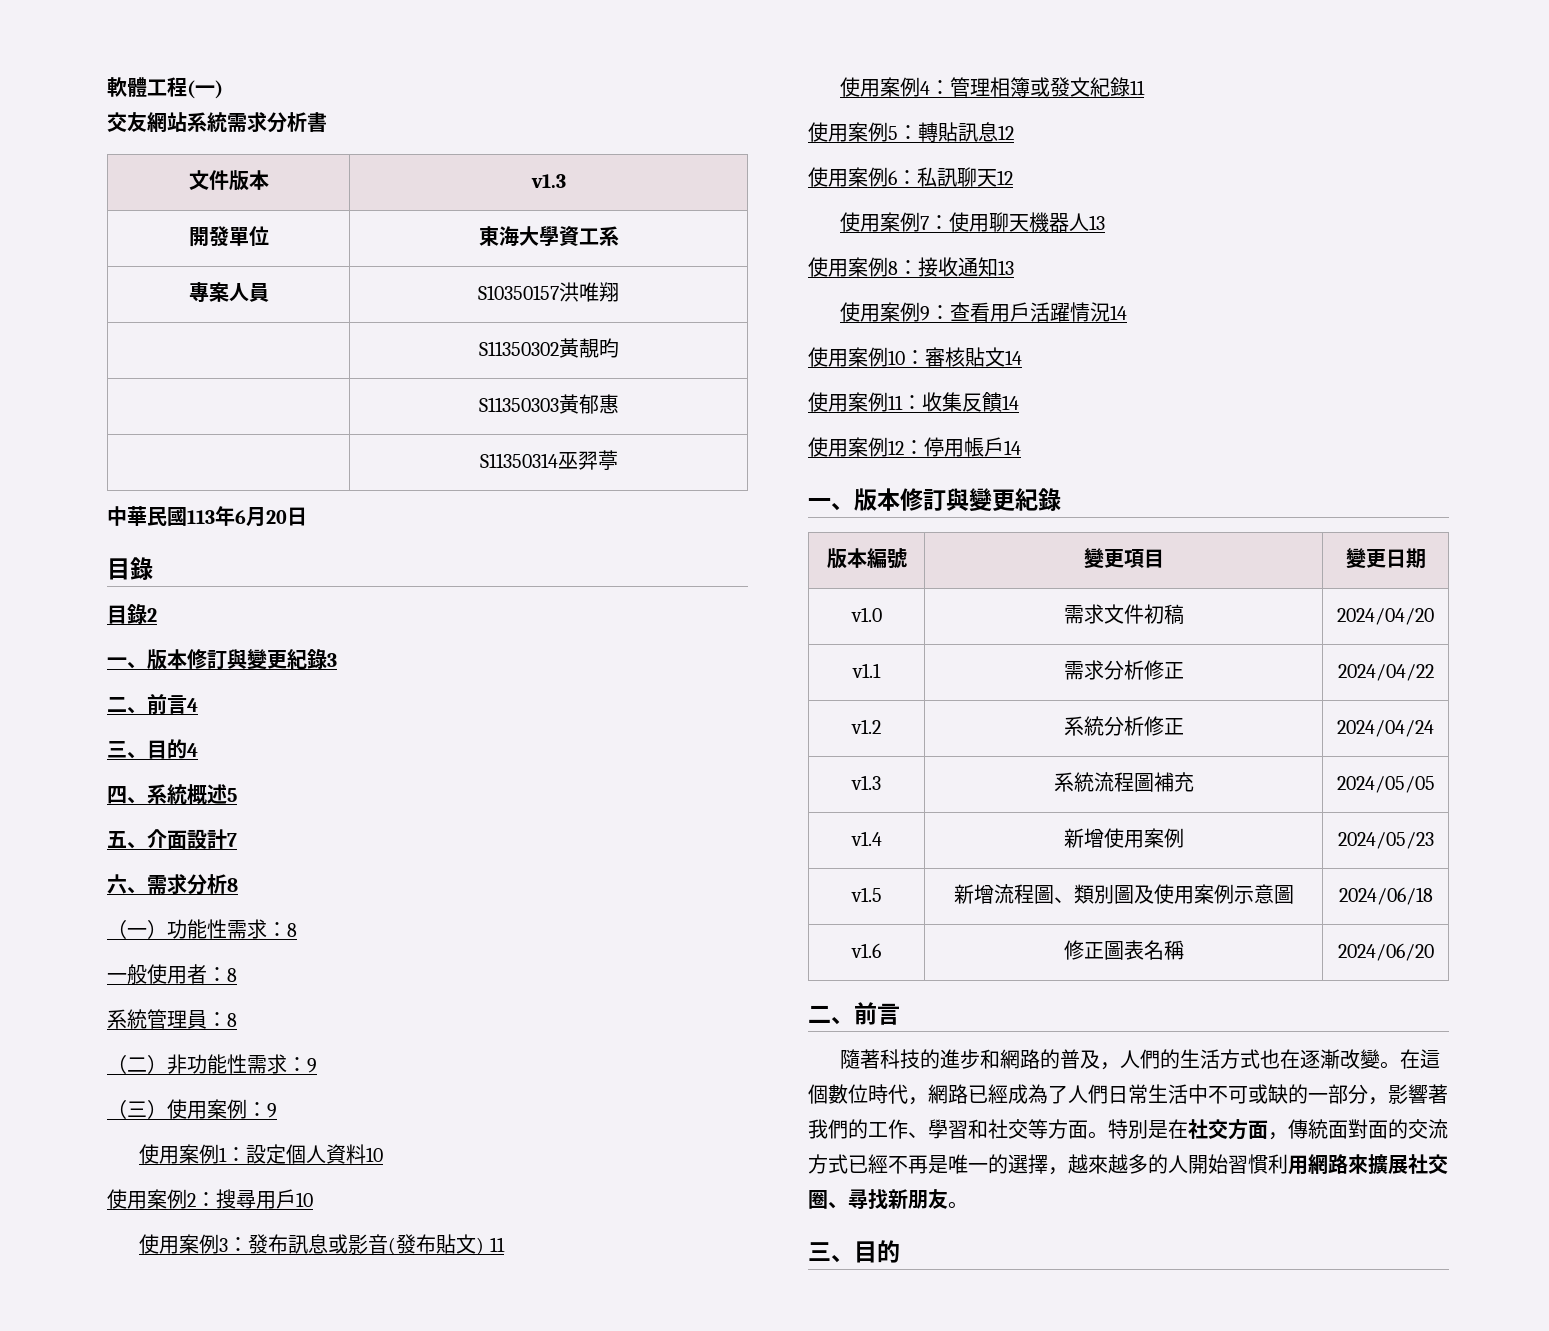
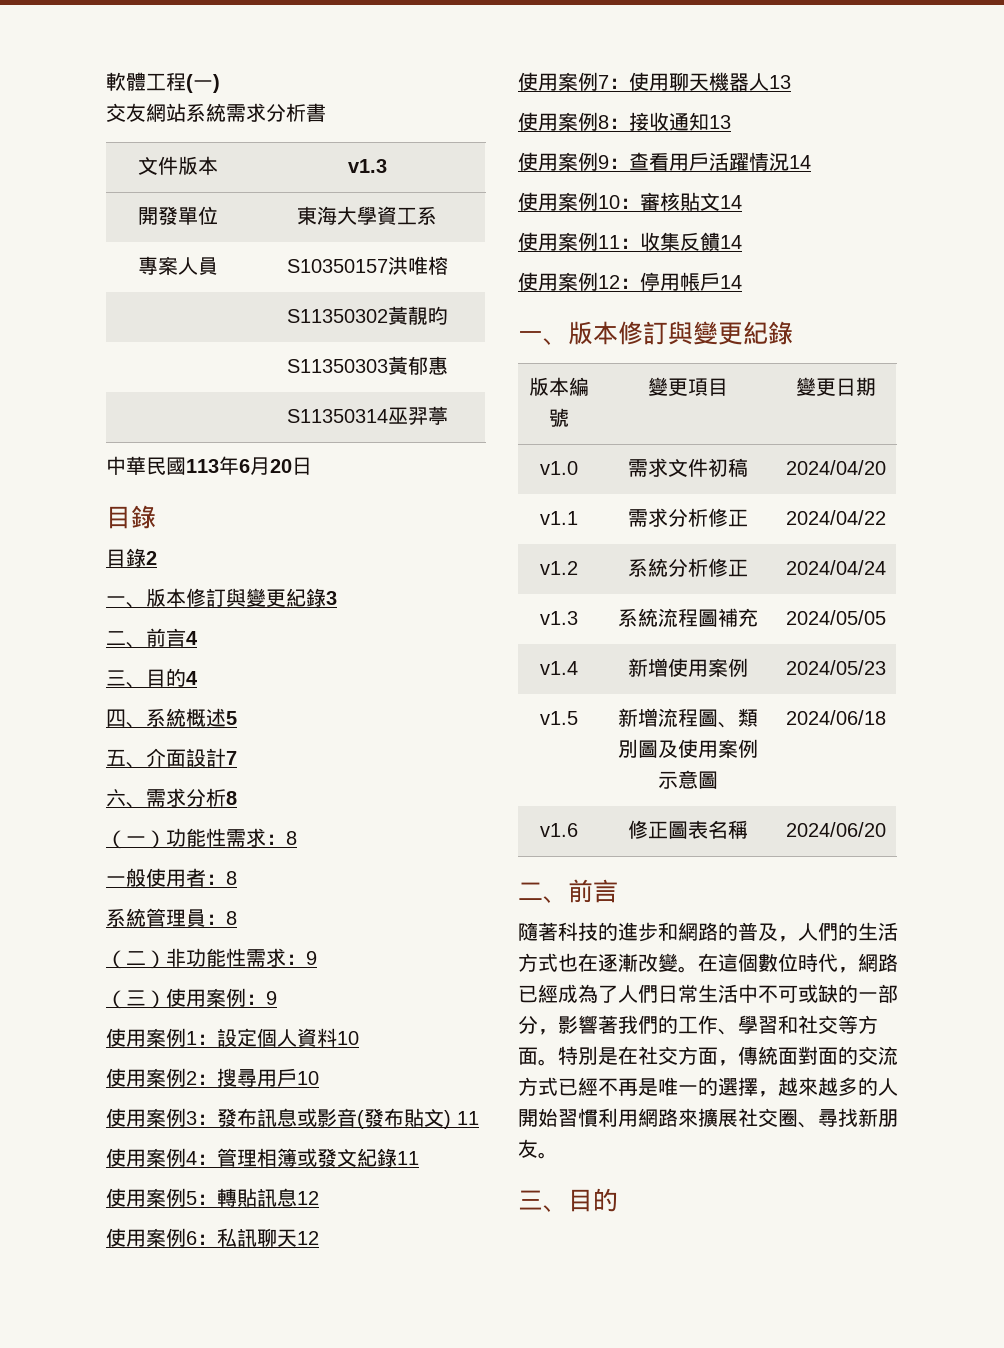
[599,282,619,302] 翔 -> [427,256,448,275] 榕

